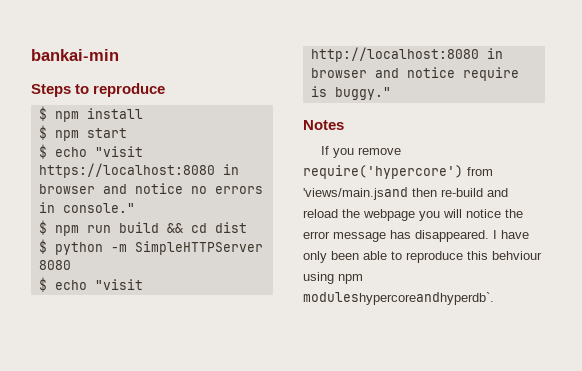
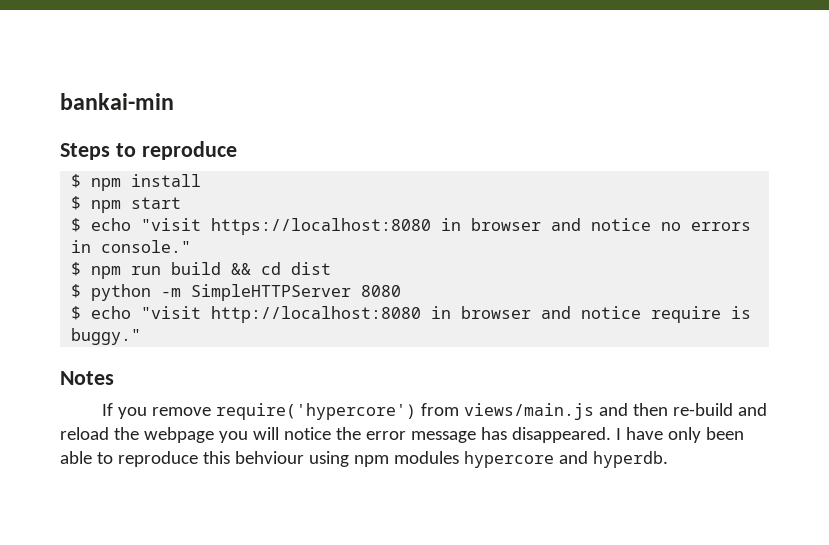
[303,187,408,200] 'views/main.jsand -> [464,403,629,420] views/main.js and
[303,292,494,305] moduleshypercoreandhyperdb`. -> [393,451,668,468] modules hypercore and hyperdb.

